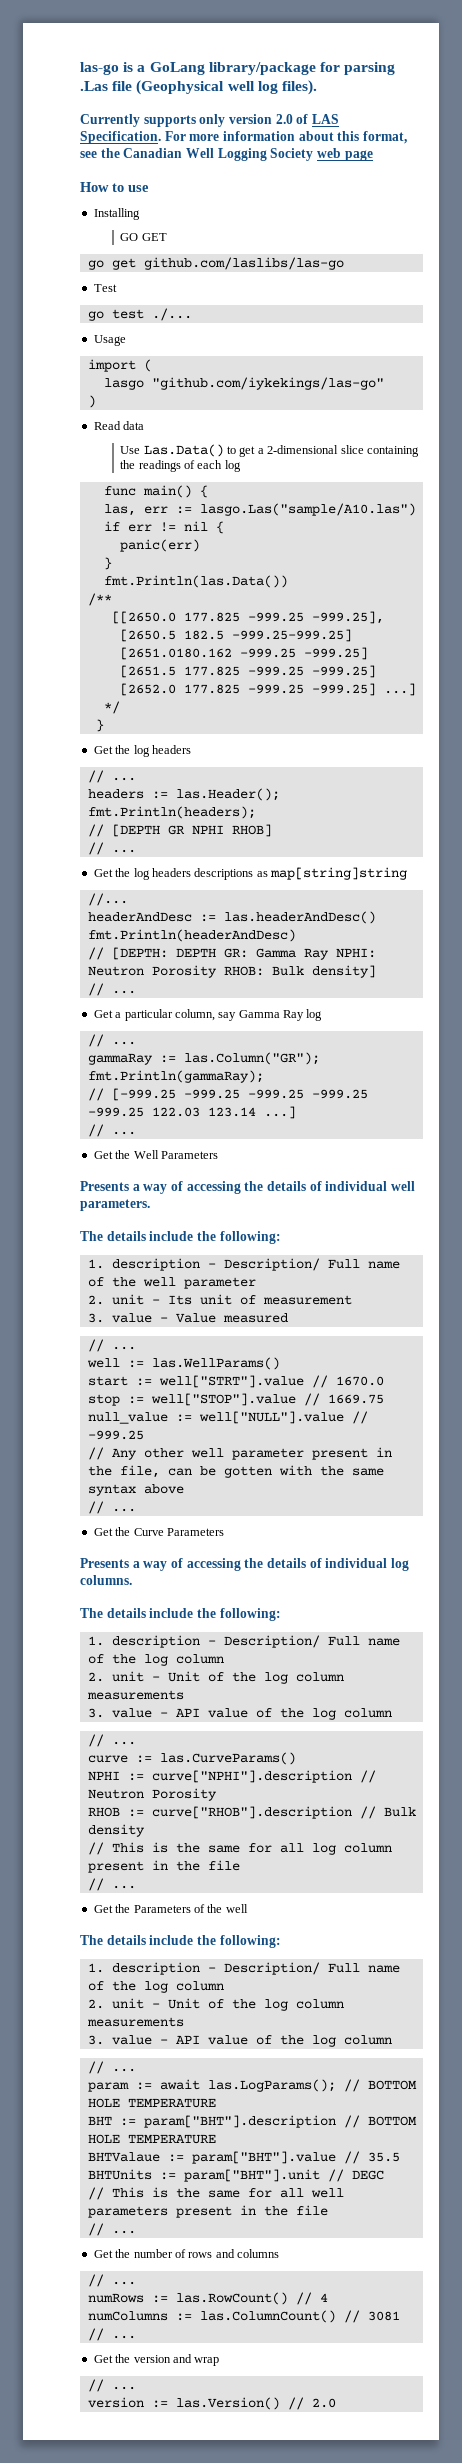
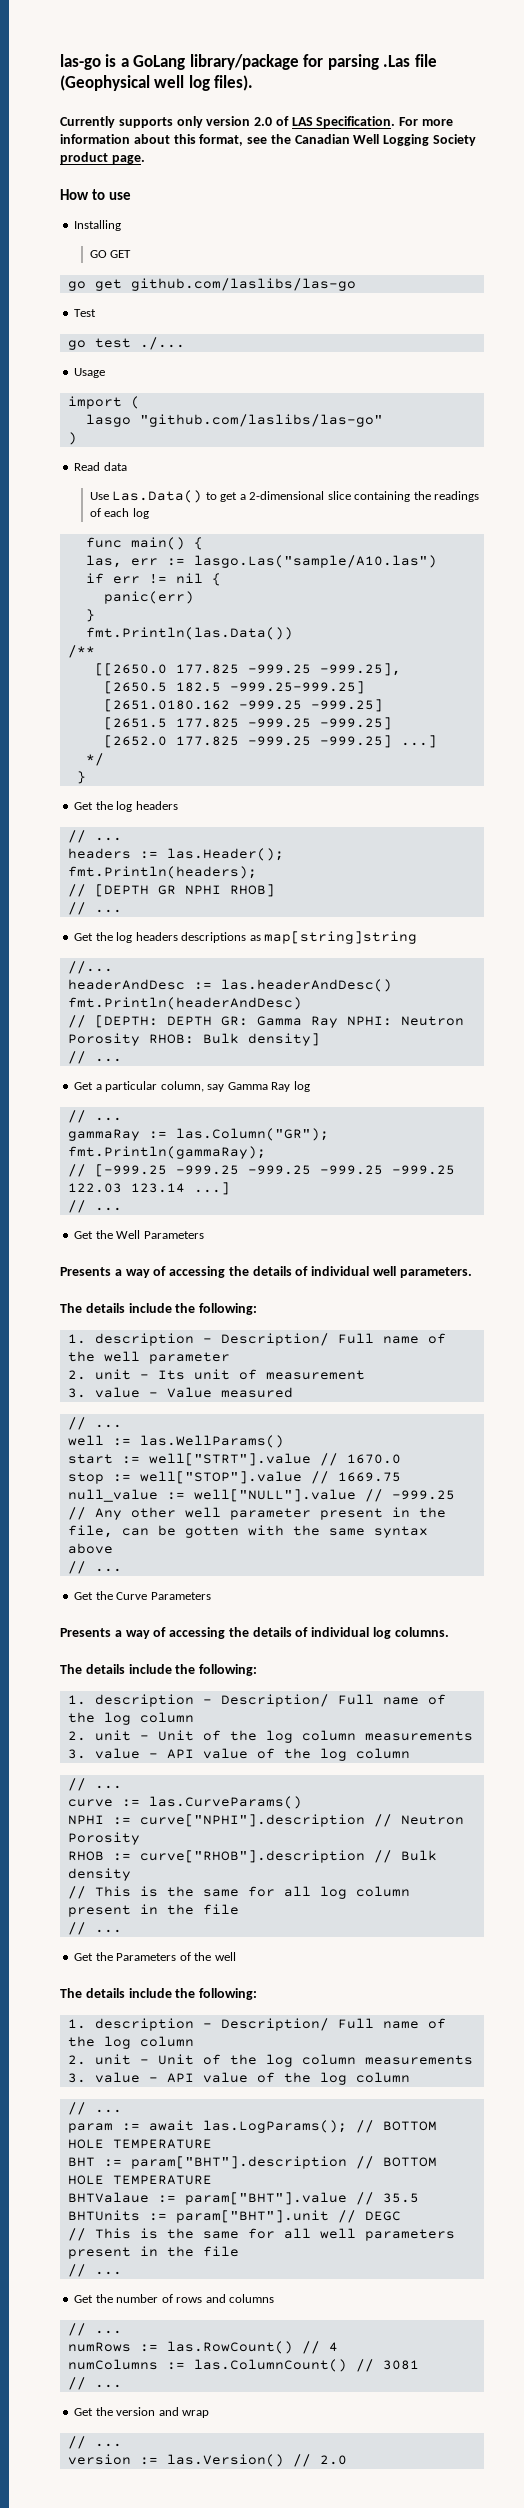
[316,148,373,161] web page -> [60,152,145,164] product page.
[151,377,384,390] "github.com/iykekings/las-go" -> [139,414,383,427] "github.com/laslibs/las-go"

